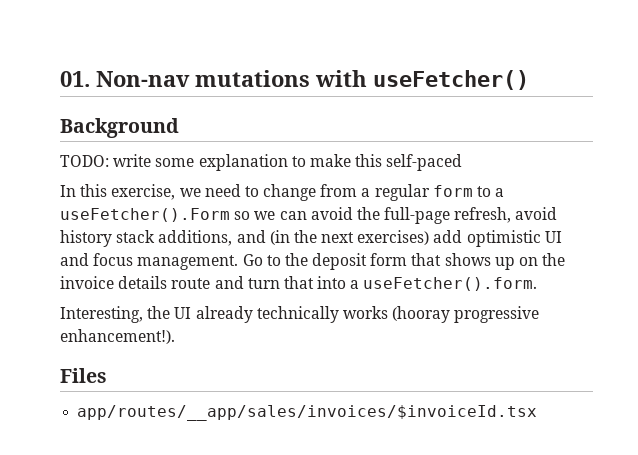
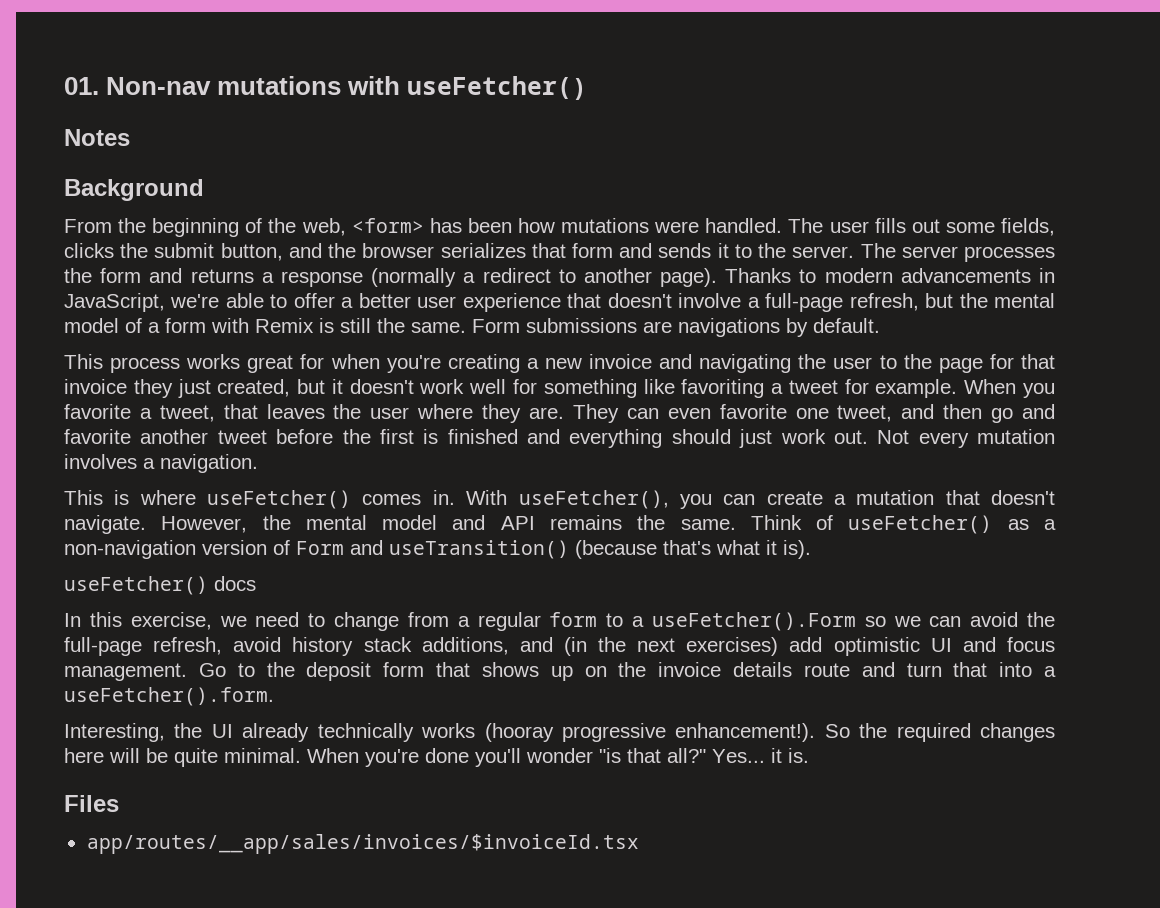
(529, 80) none -> [64,129,130,146] // Notes
[60,154,463,171] TODO: write some explanation to make this self-paced -> [64,218,1055,237] [64,243,1055,262] [64,268,1055,287] [64,293,1056,312] [64,318,880,337] [64,354,1055,373] [64,379,1056,398] [64,404,1056,423] [64,429,1055,448] [64,454,258,473] [64,490,1055,509] [64,515,1057,534] [64,540,811,559] [64,576,256,595] From the beginning of the web, <form> has been how mutations were handled. The user fills out some fields, clicks the submit button, and the browser serializes that form and sends it to the server. The server processes the form and returns a response (normally a redirect to another page). Thanks to modern advancements in JavaScript, we're able to offer a better user experience that doesn't involve a full-page refresh, but the mental model of a form with Remix is still the same. Form submissions are navigations by default. // This process works great for when you're creating a new invoice and navigating the user to the page for that invoice they just created, but it doesn't work well for something like favoriting a tweet for example. When you favorite a tweet, that leaves the user where they are. They can even favorite one tweet, and then go and favorite another tweet before the first is finished and everything should just work out. Not every mutation involves a navigation. // This is where useFetcher() comes in. With useFetcher(), you can create a mutation that doesn't navigate. However, the mental model and API remains the same. Think of useFetcher() as a non-navigation version of Form and useTransition() (because that's what it is). // useFetcher() docs
(175, 336) none -> [824,723,1055,742] [64,748,809,767] So the required changes here will be quite minimal. When you're done you'll wonder "is that all?" Yes... it is.

